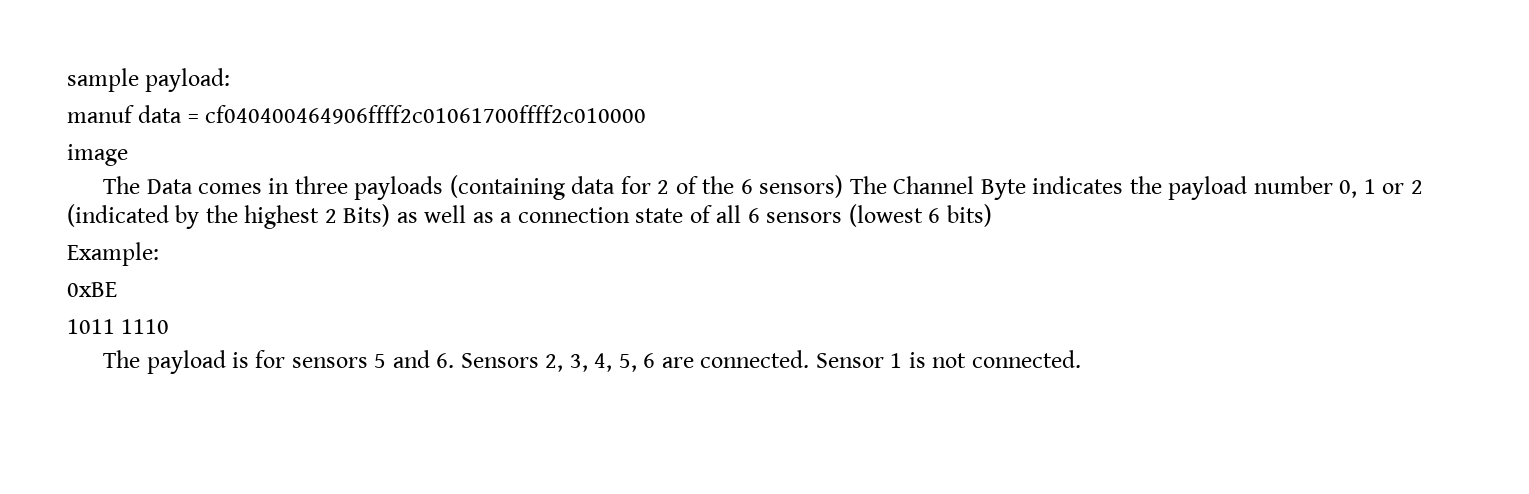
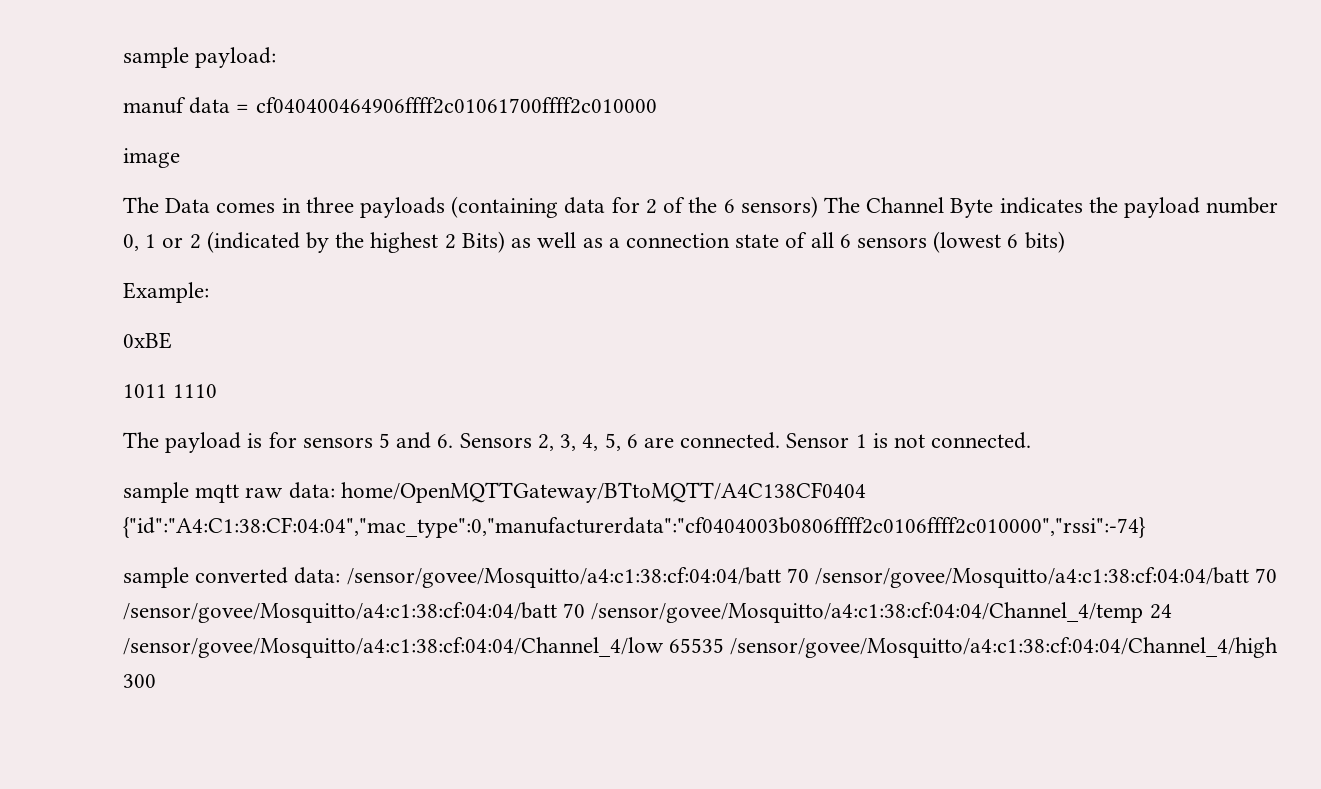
(1081, 359) none -> [123,482,866,503] [123,517,1146,538] [123,567,1278,588] [123,602,1172,623] [123,637,1279,658] [123,674,156,688] // sample mqtt raw data: home/OpenMQTTGateway/BTtoMQTT/A4C138CF0404 {"id":"A4:C1:38:CF:04:04","mac_type":0,"manufacturerdata":"cf0404003b0806ffff2c0106ffff2c010000","rssi":-74} // sample converted data: /sensor/govee/Mosquitto/a4:c1:38:cf:04:04/batt 70 /sensor/govee/Mosquitto/a4:c1:38:cf:04:04/batt 70 /sensor/govee/Mosquitto/a4:c1:38:cf:04:04/batt 70 /sensor/govee/Mosquitto/a4:c1:38:cf:04:04/Channel_4/temp 24 /sensor/govee/Mosquitto/a4:c1:38:cf:04:04/Channel_4/low 65535 /sensor/govee/Mosquitto/a4:c1:38:cf:04:04/Channel_4/high 300

